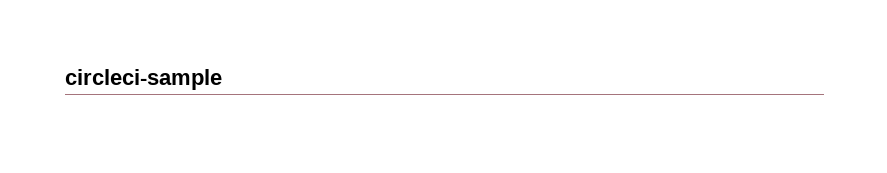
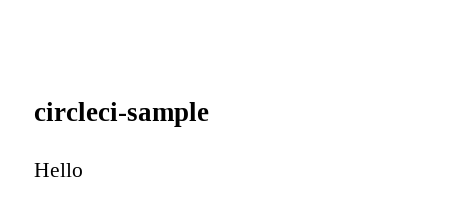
(222, 79) none -> [34,163,83,177] // Hello

